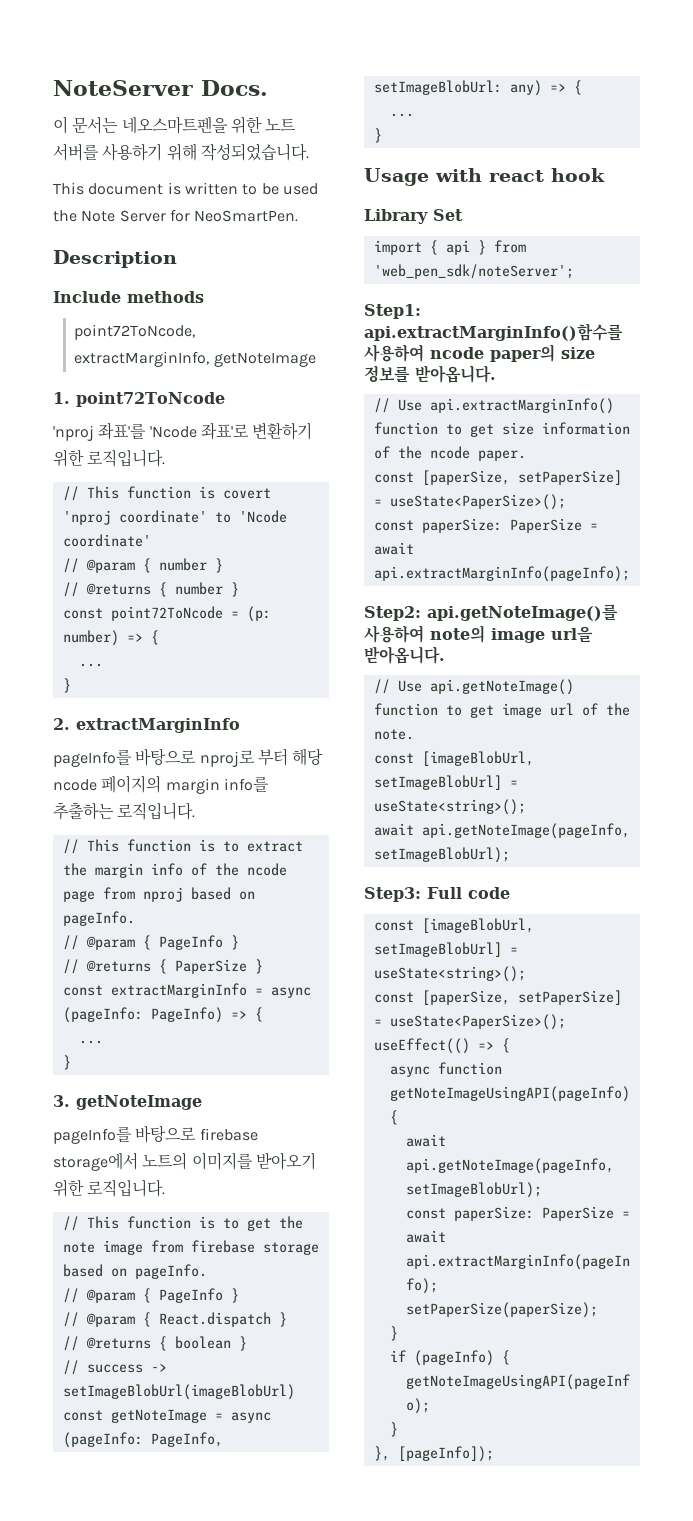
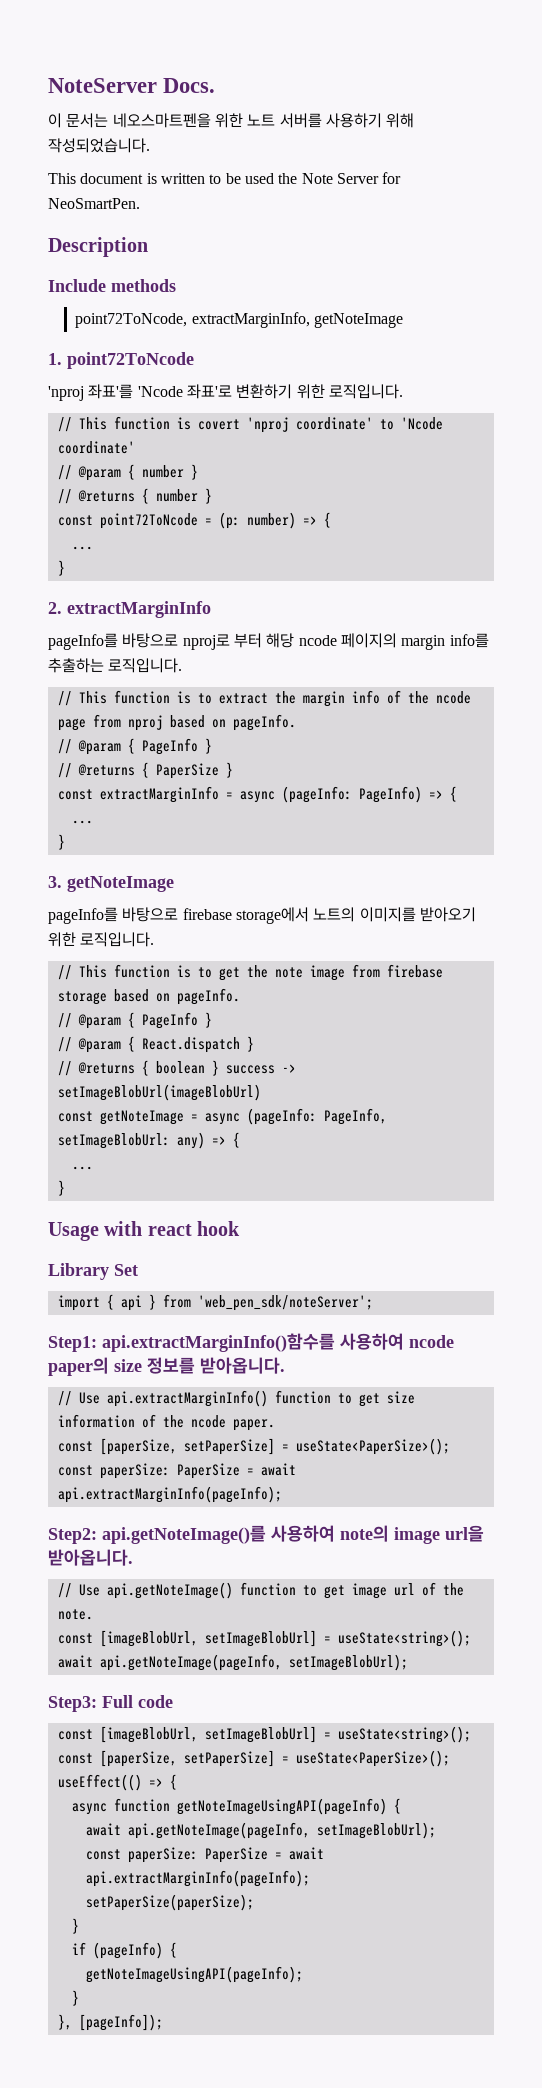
[62,1360,79,1375] // // -> (219, 1068) none

